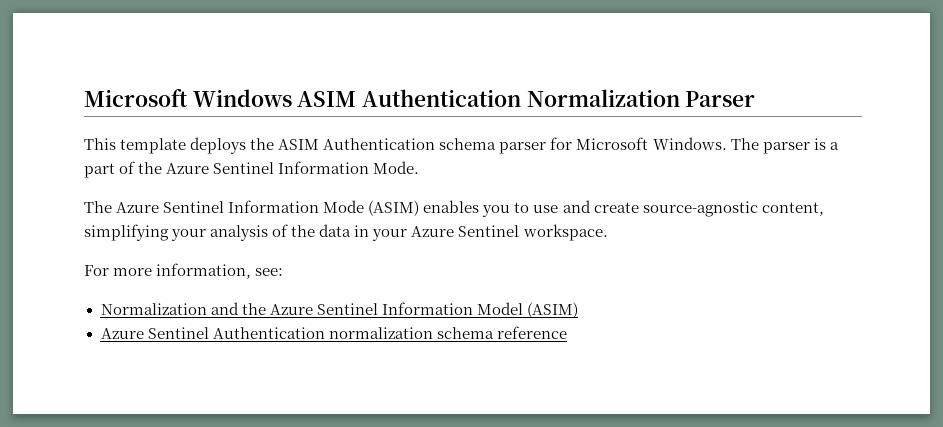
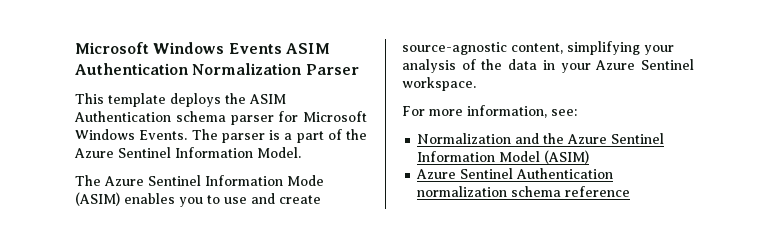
[84,89,292,107] Microsoft Windows -> [75,42,282,54] Microsoft Windows Events
[652,137,727,150] Windows. -> [75,129,188,140] Windows Events.
[373,161,420,174] Mode. -> [257,147,301,158] Model.

